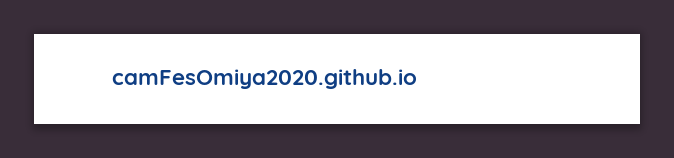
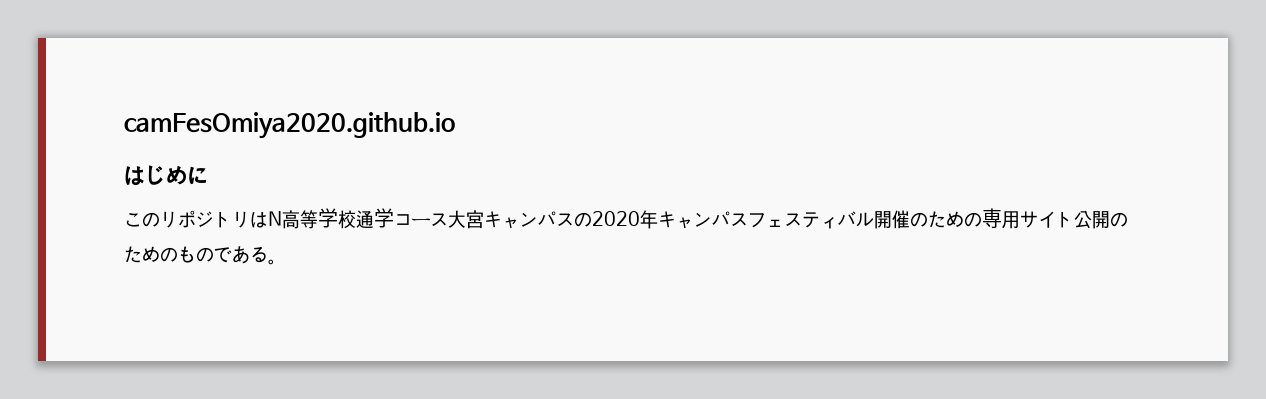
(417, 79) none -> [124,165,208,186] [124,208,1128,229] [124,246,277,265] // はじめに // このリポジトリはN高等学校通学コース大宮キャンパスの2020年キャンパスフェスティバル開催のための専用サイト公開のためのものである。

